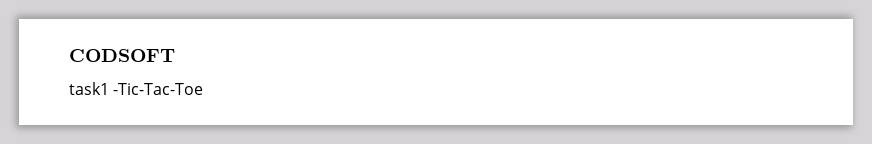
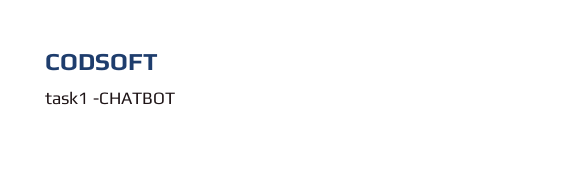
[113,83,204,95] -Tic-Tac-Toe -> [92,92,175,105] -CHATBOT

